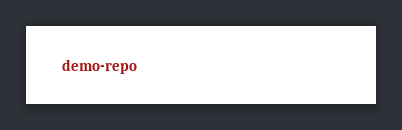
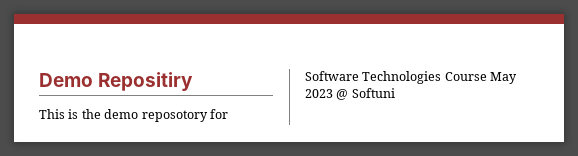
[62,59,137,74] demo-repo -> [39,72,194,91] [39,109,228,122] [305,71,518,84] [305,88,395,100] Demo Repositiry // This is the demo reposotory for Software Technologies Course May 2023 @ Softuni

